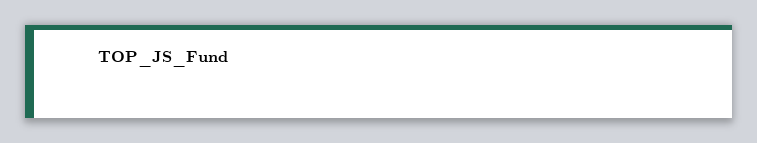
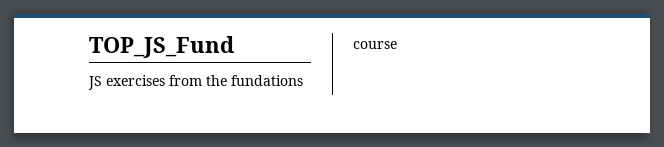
(228, 59) none -> [88,75,303,90] [353,41,397,49] // JS exercises from the fundations course

